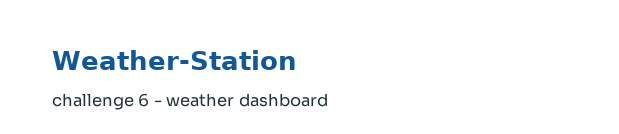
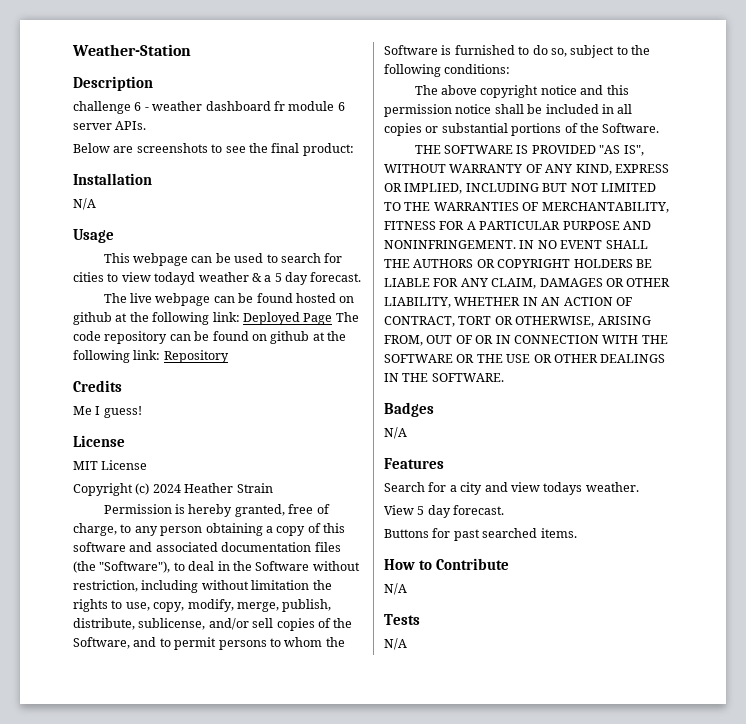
(297, 60) none -> [73,76,153,91] // Description
(328, 100) none -> [273,101,345,111] [73,121,147,130] [73,143,354,156] [73,173,152,185] [73,198,96,210] [73,229,114,243] [103,253,343,266] [73,272,362,285] [103,293,355,306] [73,312,359,325] [73,331,346,344] [73,350,229,363] [73,380,122,392] [73,406,142,418] [73,435,125,447] [73,460,148,470] [73,483,273,496] [103,504,330,517] [73,523,345,536] [73,542,341,552] [73,561,360,573] [73,580,332,593] [73,599,332,612] [73,618,353,631] [73,637,345,650] [384,45,650,58] [384,64,511,77] [414,85,629,98] [384,104,633,117] [384,123,660,136] [414,145,644,156] [384,164,669,175] [384,183,656,194] [384,202,669,213] [384,221,651,230] [384,240,648,249] [384,259,652,268] [384,278,671,289] [384,297,632,308] [384,316,651,327] [384,335,668,346] [384,354,666,363] [384,373,504,382] [384,402,434,417] [384,427,407,439] [384,458,444,469] [384,482,639,495] [384,505,505,518] [384,528,577,541] [384,558,509,570] [384,583,407,595] [384,614,420,625] [384,638,407,650] fr module 6 server APIs. // Below are screenshots to see the final product: // Installation // N/A // Usage // This webpage can be used to search for cities to view todayd weather & a 5 day forecast. // The live webpage can be found hosted on github at the following link: Deployed Page The code repository can be found on github at the following link: Repository // Credits // Me I guess! // License // MIT License // Copyright (c) 2024 Heather Strain // Permission is hereby granted, free of charge, to any person obtaining a copy of this software and associated documentation files (the "Software"), to deal in the Software without restriction, including without limitation the rights to use, copy, modify, merge, publish, distribute, sublicense, and/or sell copies of the Software, and to permit persons to whom the Software is furnished to do so, subject to the following conditions: // The above copyright notice and this permission notice shall be included in all copies or substantial portions of the Software. // THE SOFTWARE IS PROVIDED "AS IS", WITHOUT WARRANTY OF ANY KIND, EXPRESS OR IMPLIED, INCLUDING BUT NOT LIMITED TO THE WARRANTIES OF MERCHANTABILITY, FITNESS FOR A PARTICULAR PURPOSE AND NONINFRINGEMENT. IN NO EVENT SHALL THE AUTHORS OR COPYRIGHT HOLDERS BE LIABLE FOR ANY CLAIM, DAMAGES OR OTHER LIABILITY, WHETHER IN AN ACTION OF CONTRACT, TORT OR OTHERWISE, ARISING FROM, OUT OF OR IN CONNECTION WITH THE SOFTWARE OR THE USE OR OTHER DEALINGS IN THE SOFTWARE. // Badges // N/A // Features // Search for a city and view todays weather. // View 5 day forecast. // Buttons for past searched items. // How to Contribute // N/A // Tests // N/A

